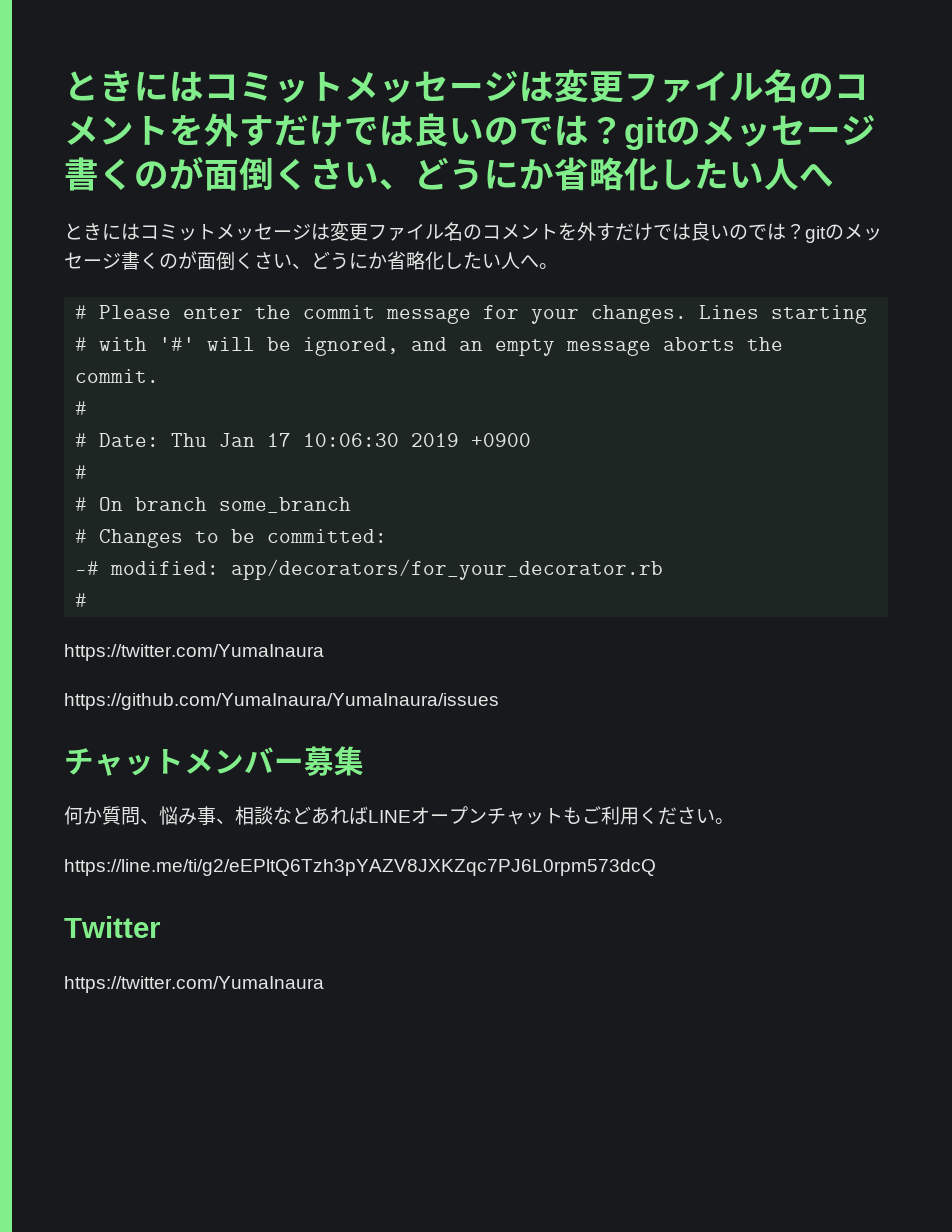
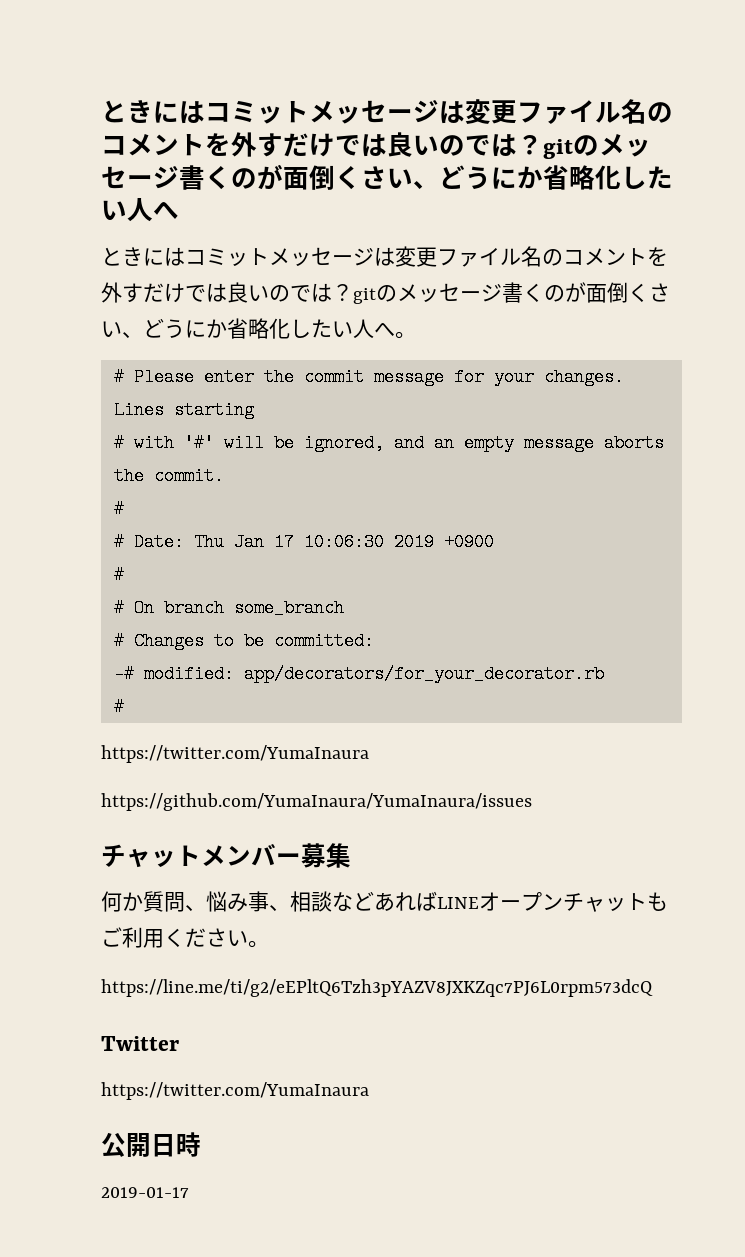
(324, 984) none -> [101,1132,201,1157] [101,1187,189,1198] // 公開日時 // 2019-01-17

